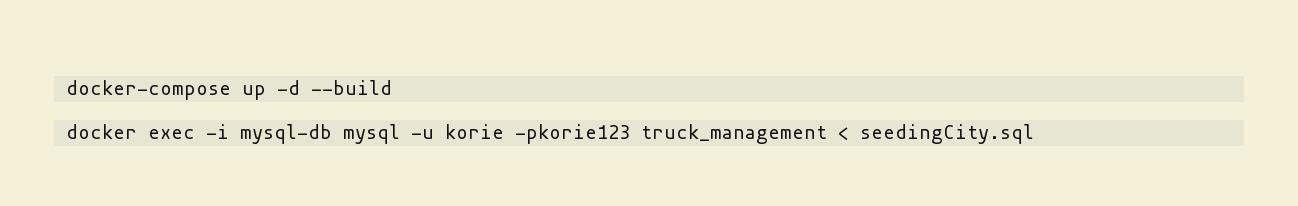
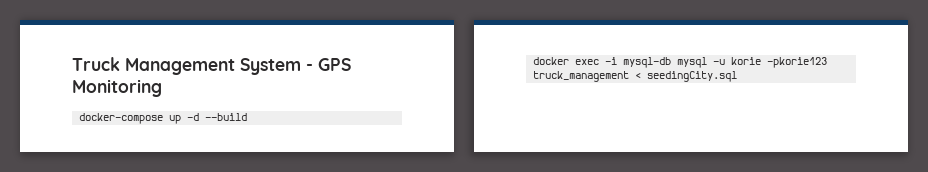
(66, 90) none -> [72,57,351,75] [72,79,162,97] Truck Management System - GPS Monitoring //

